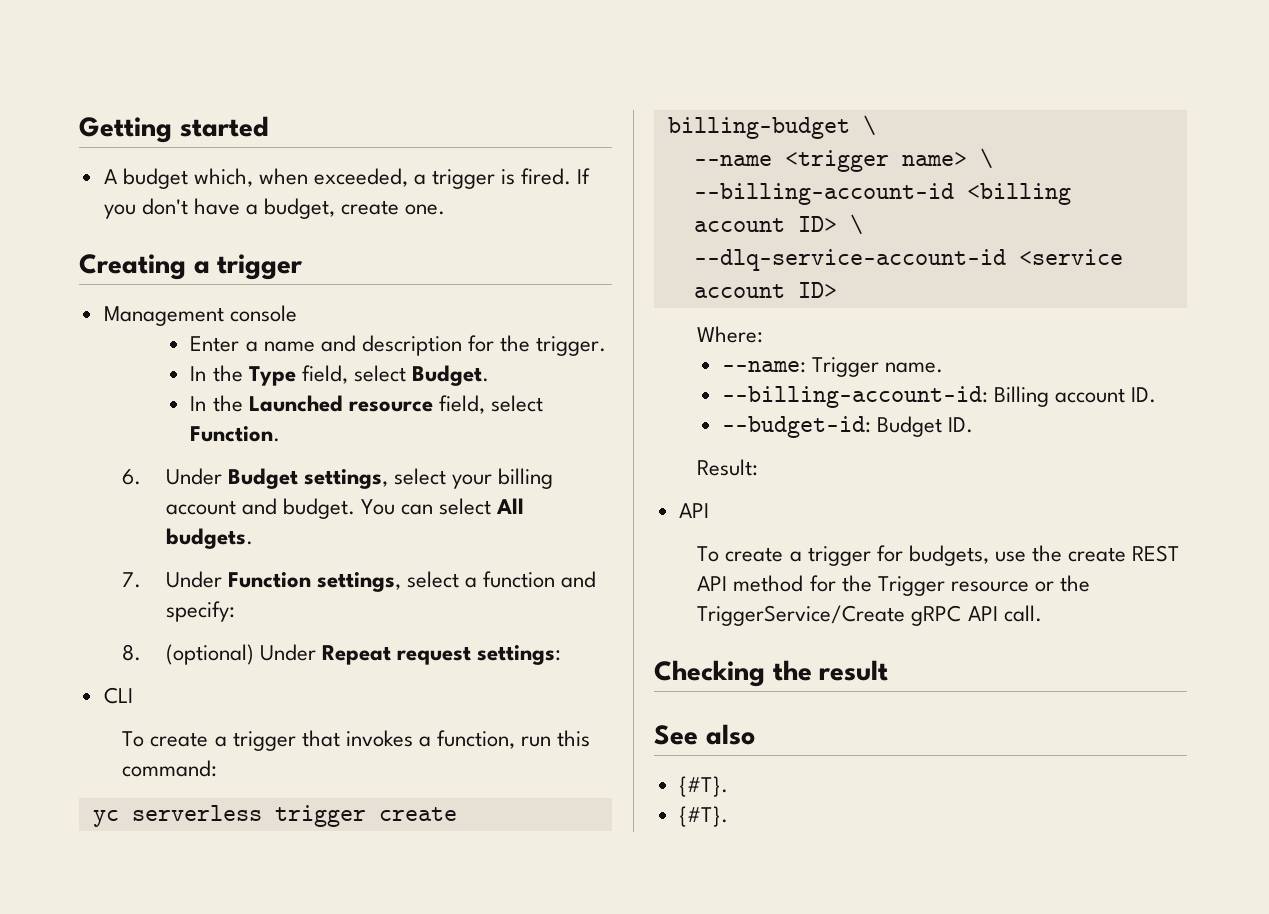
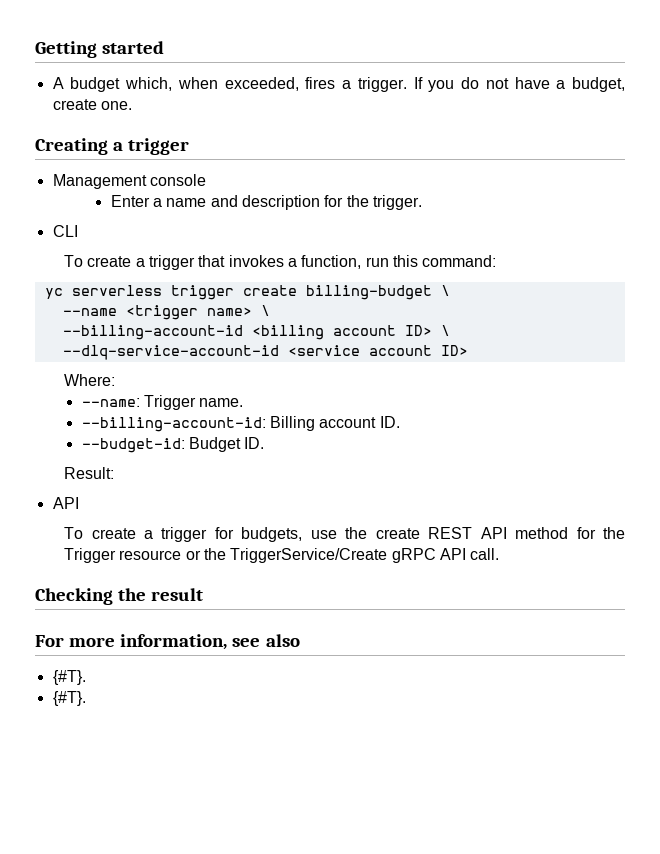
[414,168,591,189] [103,198,188,219] a trigger is fired. If you don't -> [305,77,509,92] fires a trigger. If you do not
[190,365,489,386] [190,395,543,414] [190,426,281,442] [122,468,554,489] [165,498,525,519] [165,528,253,549] [122,571,597,592] [165,601,235,622] [122,644,562,665] // In the Type field, select Budget. // In the Launched resource field, select Function. // 6. Under Budget settings, select your billing account and budget. You can select All budgets. // 7. Under Function settings, select a function and specify: // 8. (optional) Under Repeat request settings: -> (422, 202) none
[654,725,698,745] See -> [35,634,261,650] For more information, see

